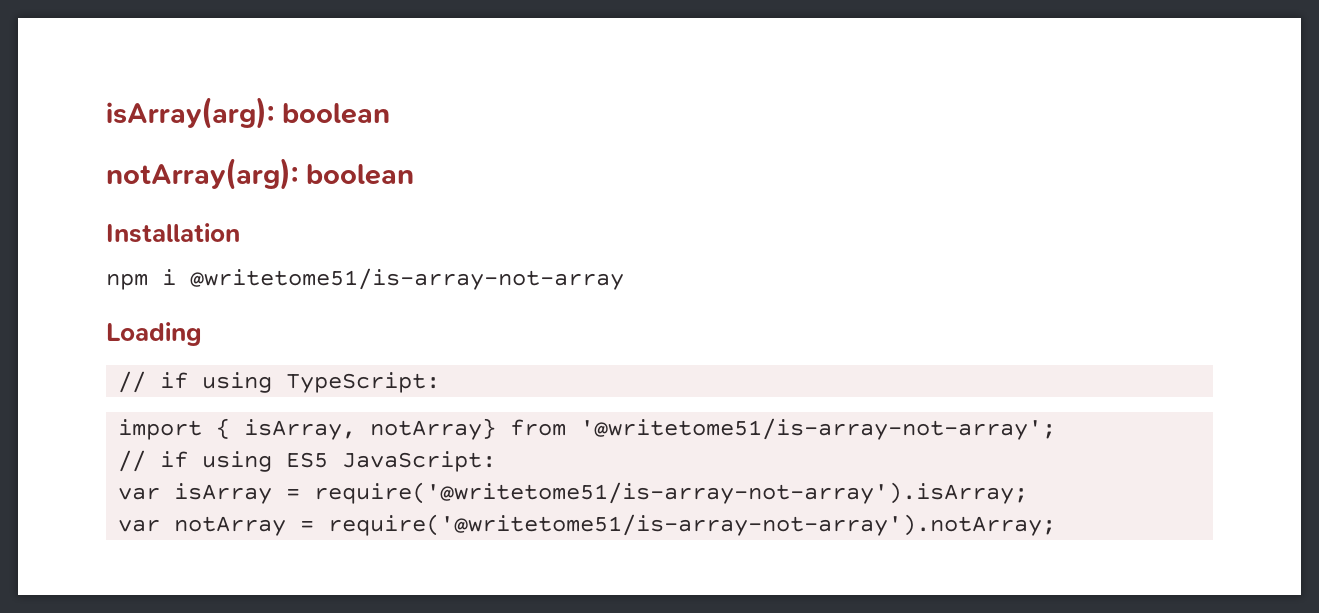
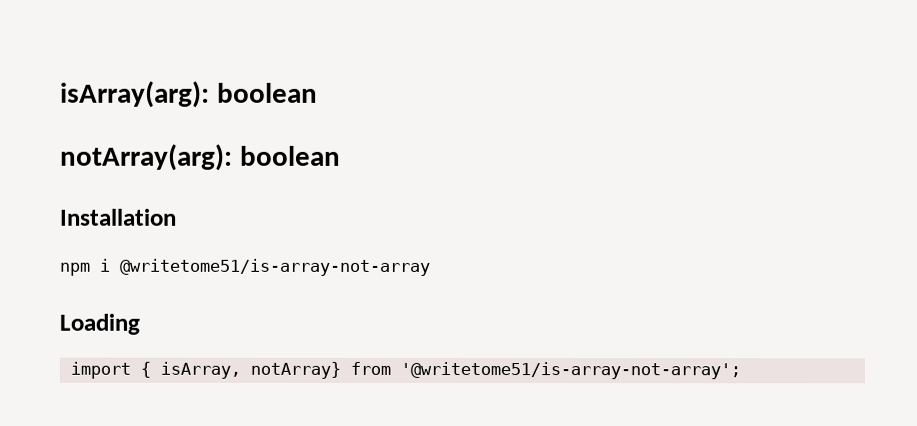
[117,371,440,393] // // if using TypeScript: -> (140, 324) none
[117,450,496,472] [117,482,1028,504] [117,514,1056,536] // // if using ES5 JavaScript: // var isArray = require('@writetome51/is-array-not-array').isArray; // var notArray = require('@writetome51/is-array-not-array').notArray; -> (741, 370) none

